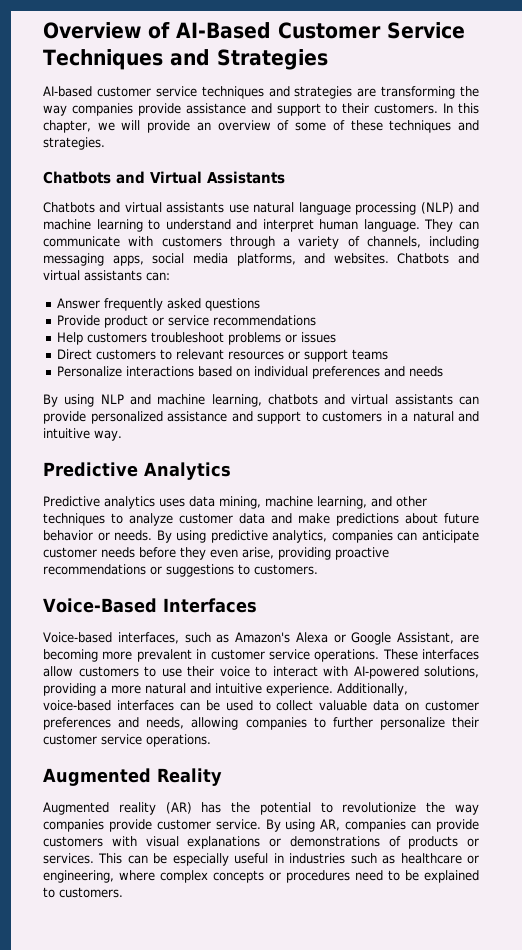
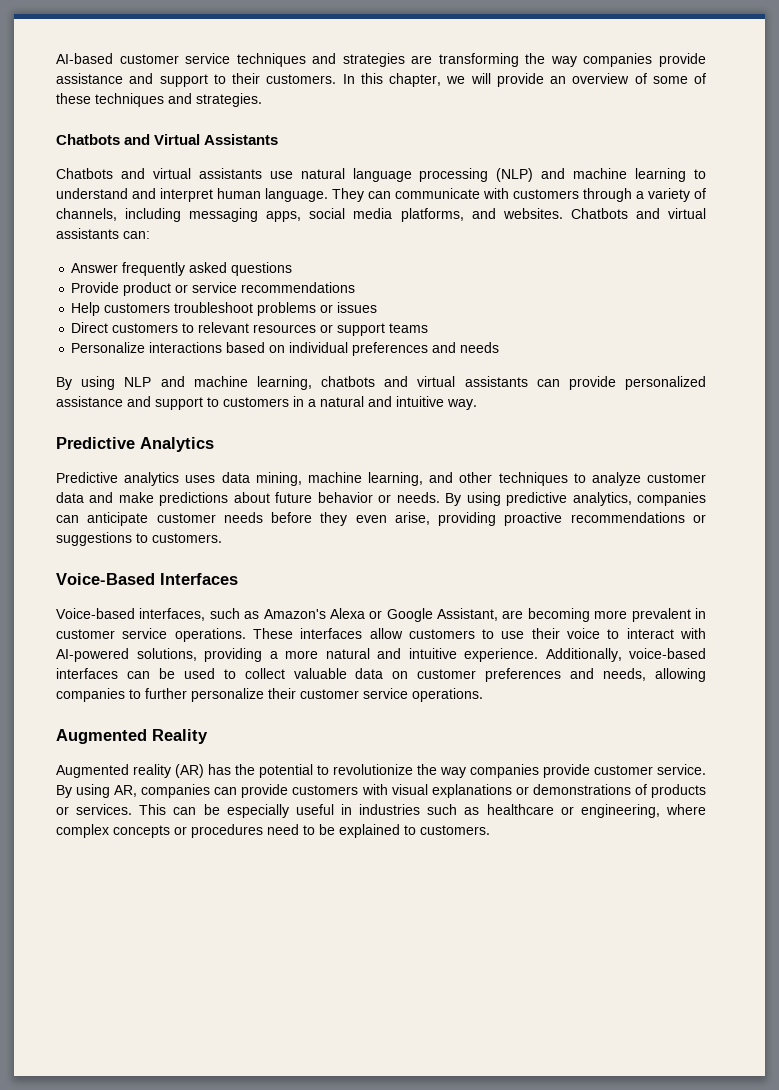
[43,22,465,39] [43,49,328,70] Overview of AI-Based Customer Service Techniques and Strategies // -> (56, 58) none

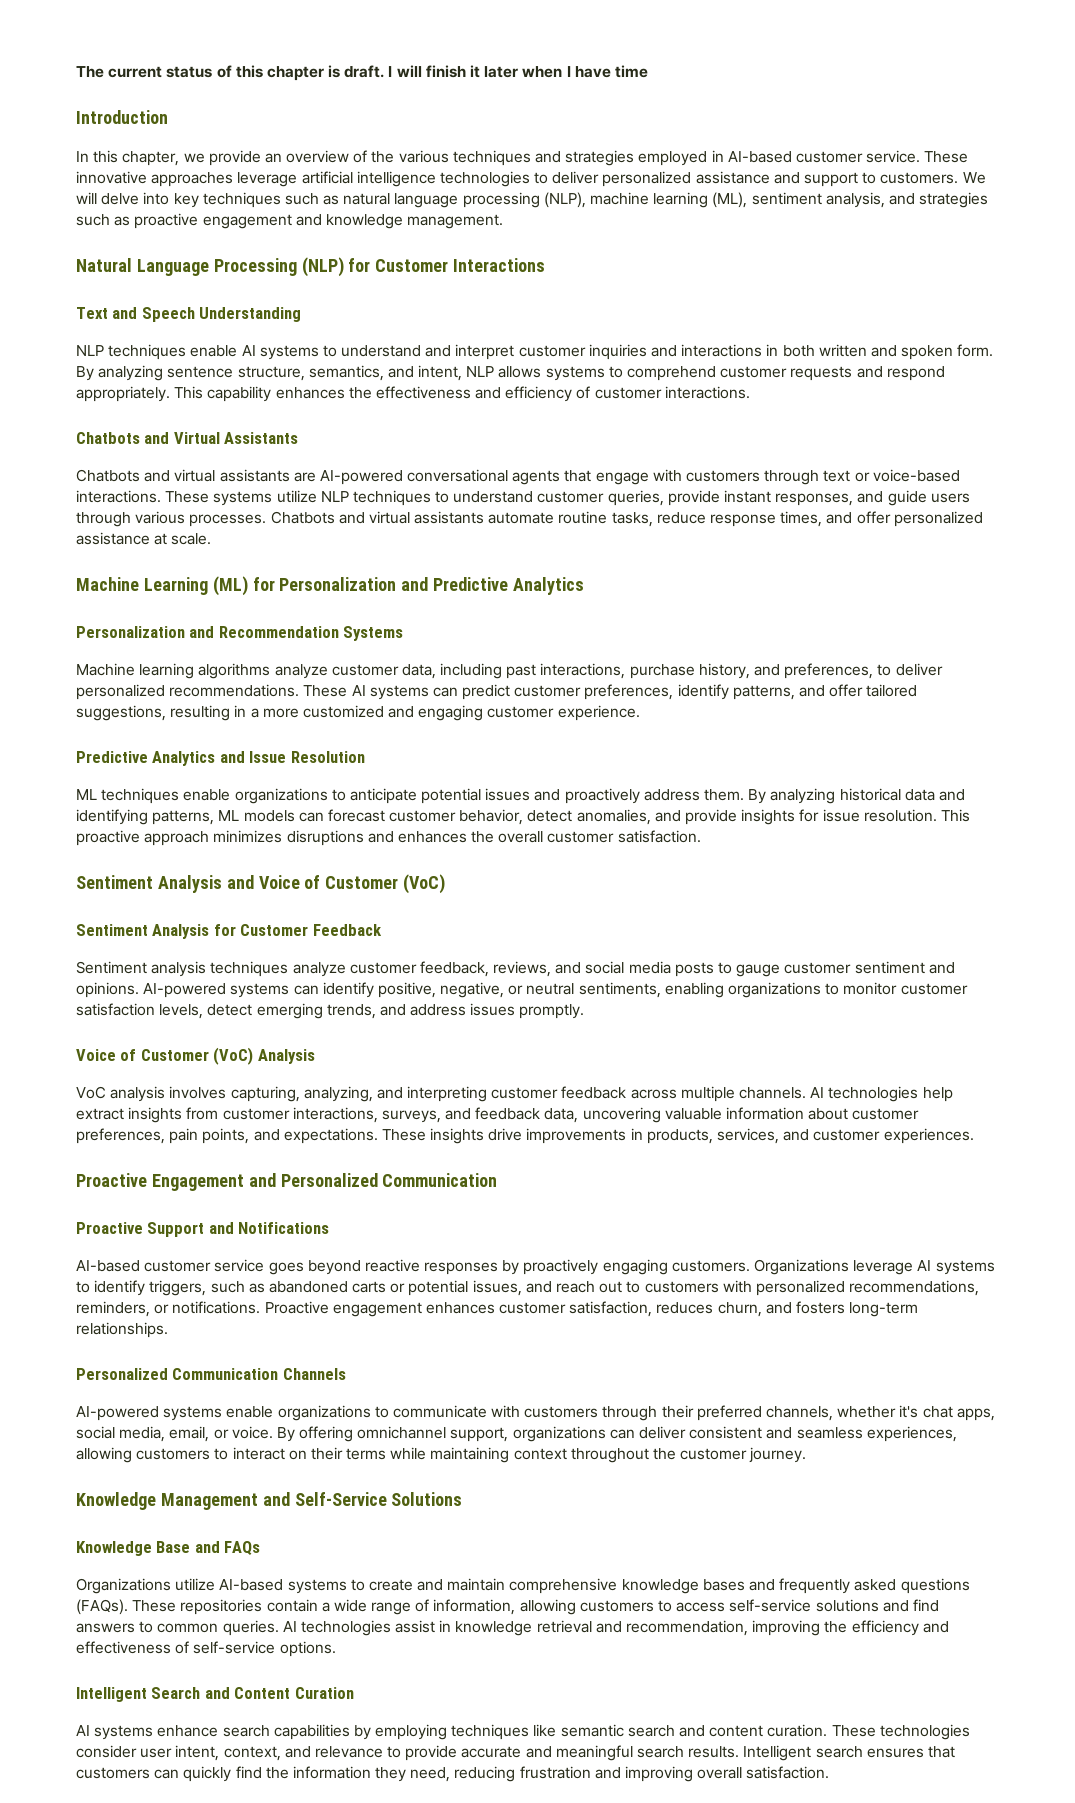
[56,53,706,67] [56,73,706,87] [56,93,262,107] AI-based customer service techniques and strategies are transforming the way companies provide assistance and support to their customers. In this chapter, we will provide an overview of some of these techniques and strategies. -> [76,65,648,81] [76,110,168,124] [76,150,969,166] [76,171,986,187] [76,192,989,208] [76,213,504,229] [76,257,546,277] [76,307,302,322] [76,344,994,360] [76,365,945,381] [76,386,750,402] The current status of this chapter is draft. I will finish it later when I have time // Introduction // In this chapter, we provide an overview of the various techniques and strategies employed in AI-based customer service. These innovative approaches leverage artificial intelligence technologies to deliver personalized assistance and support to customers. We will delve into key techniques such as natural language processing (NLP), machine learning (ML), sentiment analysis, and strategies such as proactive engagement and knowledge management. // Natural Language Processing (NLP) for Customer Interactions // Text and Speech Understanding // NLP techniques enable AI systems to understand and interpret customer inquiries and interactions in both written and spoken form. By analyzing sentence structure, semantics, and intent, NLP allows systems to comprehend customer requests and respond appropriately. This capability enhances the effectiveness and efficiency of customer interactions.
[269,168,706,182] [56,188,706,202] [56,208,706,222] [56,228,150,239] [71,262,293,276] [71,282,356,296] [71,302,378,316] [71,322,429,336] [71,342,500,356] [56,376,706,390] [56,396,477,410] [56,437,214,452] [56,472,706,486] [56,492,706,506] [56,512,706,526] [56,532,222,546] [56,573,238,585] [56,608,706,622] [56,628,706,642] [56,648,706,662] [56,668,706,682] [56,688,483,702] [56,729,208,744] [56,764,706,778] [56,784,707,798] [56,804,706,818] [56,824,490,838] use natural language processing (NLP) and machine learning to understand and interpret human language. They can communicate with customers through a variety of channels, including messaging apps, social media platforms, and websites. Chatbots and virtual assistants can: // Answer frequently asked questions // Provide product or service recommendations // Help customers troubleshoot problems or issues // Direct customers to relevant resources or support teams // Personalize interactions based on individual preferences and needs // By using NLP and machine learning, chatbots and virtual assistants can provide personalized assistance and support to customers in a natural and intuitive way. // Predictive Analytics // Predictive analytics uses data mining, machine learning, and other techniques to analyze customer data and make predictions about future behavior or needs. By using predictive analytics, companies can anticipate customer needs before they even arise, providing proactive recommendations or suggestions to customers. // Voice-Based Interfaces // Voice-based interfaces, such as Amazon's Alexa or Google Assistant, are becoming more prevalent in customer service operations. These interfaces allow customers to use their voice to interact with AI-powered solutions, providing a more natural and intuitive experience. Additionally, voice-based interfaces can be used to collect valuable data on customer preferences and needs, allowing companies to further personalize their customer service operations. // Augmented Reality // Augmented reality (AR) has the potential to revolutionize the way companies provide customer service. By using AR, companies can provide customers with visual explanations or demonstrations of products or services. This can be especially useful in industries such as healthcare or engineering, where complex concepts or procedures need to be explained to customers. -> [293,469,960,485] [76,490,970,506] [76,511,983,527] [76,532,212,545] [76,576,585,596] [76,626,404,641] [76,663,943,679] [76,684,918,700] [76,705,640,721] [76,751,365,766] [76,788,965,804] [76,809,970,825] [76,830,701,846] [76,874,446,894] [76,924,382,939] [76,961,955,977] [76,982,968,998] [76,1003,585,1019] [76,1047,315,1065] [76,1086,953,1102] [76,1107,920,1123] [76,1128,974,1144] [76,1173,498,1191] [76,1222,330,1237] [76,1259,995,1275] [76,1280,980,1296] [76,1301,919,1317] [76,1322,168,1338] [76,1368,346,1380] [76,1405,995,1421] [76,1426,957,1442] [76,1447,807,1463] [76,1492,463,1510] [76,1541,261,1556] [76,1578,970,1594] [76,1599,939,1615] [76,1620,949,1636] [76,1641,336,1657] [76,1687,354,1702] [76,1724,970,1740] [76,1745,955,1761] [76,1766,830,1782] are AI-powered conversational agents that engage with customers through text or voice-based interactions. These systems utilize NLP techniques to understand customer queries, provide instant responses, and guide users through various processes. Chatbots and virtual assistants automate routine tasks, reduce response times, and offer personalized assistance at scale. // Machine Learning (ML) for Personalization and Predictive Analytics // Personalization and Recommendation Systems // Machine learning algorithms analyze customer data, including past interactions, purchase history, and preferences, to deliver personalized recommendations. These AI systems can predict customer preferences, identify patterns, and offer tailored suggestions, resulting in a more customized and engaging customer experience. // Predictive Analytics and Issue Resolution // ML techniques enable organizations to anticipate potential issues and proactively address them. By analyzing historical data and identifying patterns, ML models can forecast customer behavior, detect anomalies, and provide insights for issue resolution. This proactive approach minimizes disruptions and enhances the overall customer satisfaction. // Sentiment Analysis and Voice of Customer (VoC) // Sentiment Analysis for Customer Feedback // Sentiment analysis techniques analyze customer feedback, reviews, and social media posts to gauge customer sentiment and opinions. AI-powered systems can identify positive, negative, or neutral sentiments, enabling organizations to monitor customer satisfaction levels, detect emerging trends, and address issues promptly. // Voice of Customer (VoC) Analysis // VoC analysis involves capturing, analyzing, and interpreting customer feedback across multiple channels. AI technologies help extract insights from customer interactions, surveys, and feedback data, uncovering valuable information about customer preferences, pain points, and expectations. These insights drive improvements in products, services, and customer experiences. // Proactive Engagement and Personalized Communication // Proactive Support and Notifications // AI-based customer service goes beyond reactive responses by proactively engaging customers. Organizations leverage AI systems to identify triggers, such as abandoned carts or potential issues, and reach out to customers with personalized recommendations, reminders, or notifications. Proactive engagement enhances customer satisfaction, reduces churn, and fosters long-term relationships. // Personalized Communication Channels // AI-powered systems enable organizations to communicate with customers through their preferred channels, whether it's chat apps, social media, email, or voice. By offering omnichannel support, organizations can deliver consistent and seamless experiences, allowing customers to interact on their terms while maintaining context throughout the customer journey. // Knowledge Management and Self-Service Solutions // Knowledge Base and FAQs // Organizations utilize AI-based systems to create and maintain comprehensive knowledge bases and frequently asked questions (FAQs). These repositories contain a wide range of information, allowing customers to access self-service solutions and find answers to common queries. AI technologies assist in knowledge retrieval and recommendation, improving the efficiency and effectiveness of self-service options. // Intelligent Search and Content Curation // AI systems enhance search capabilities by employing techniques like semantic search and content curation. These technologies consider user intent, context, and relevance to provide accurate and meaningful search results. Intelligent search ensures that customers can quickly find the information they need, reducing frustration and improving overall satisfaction.

